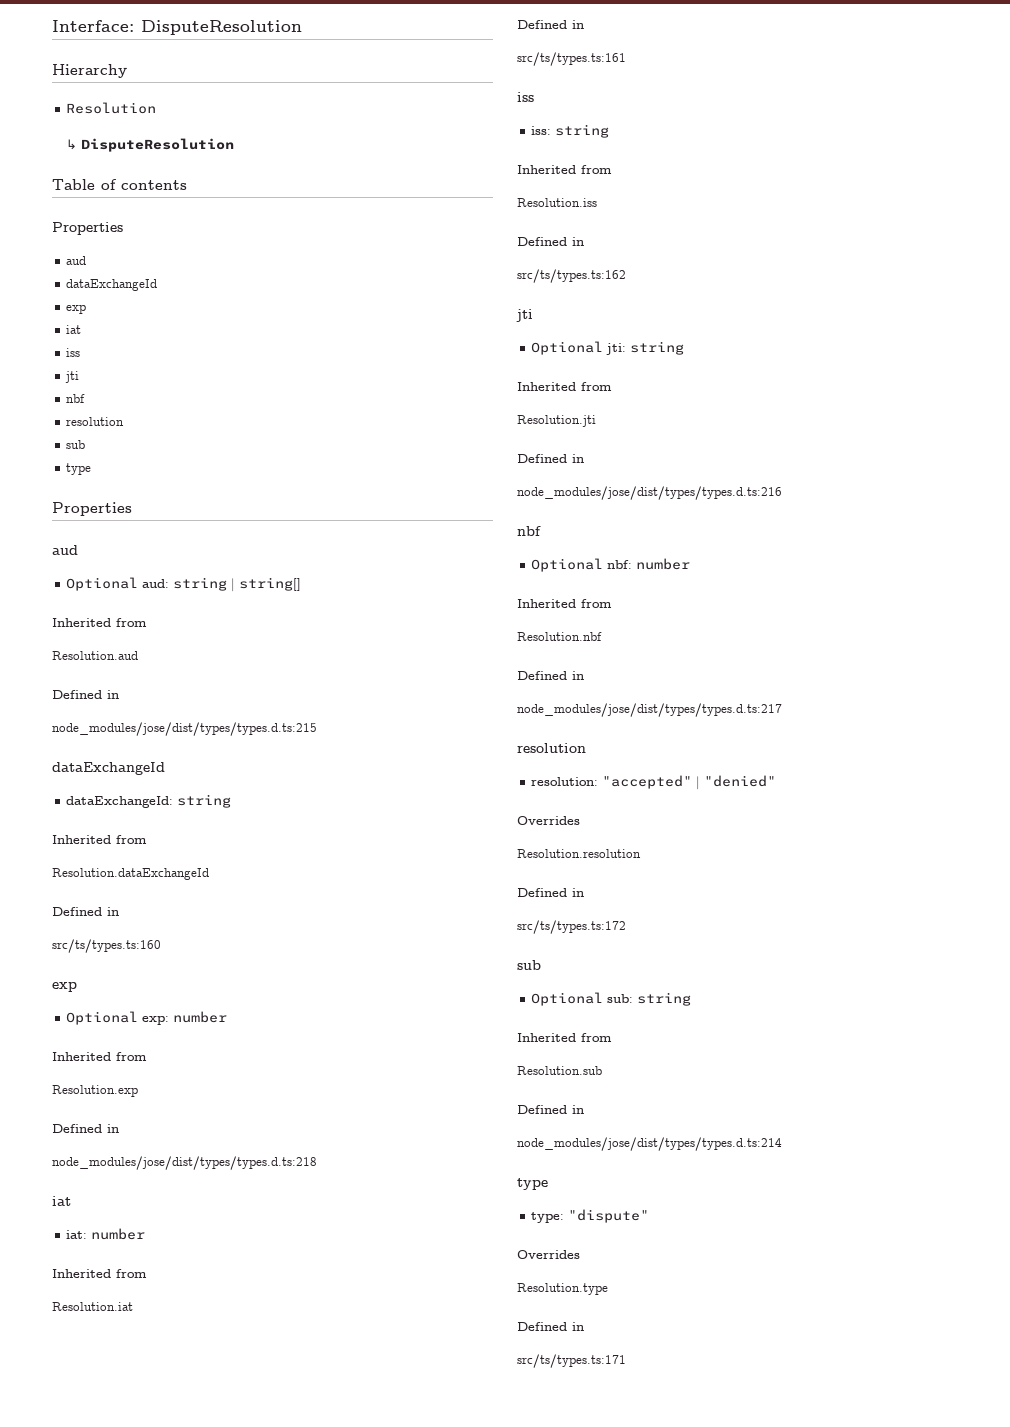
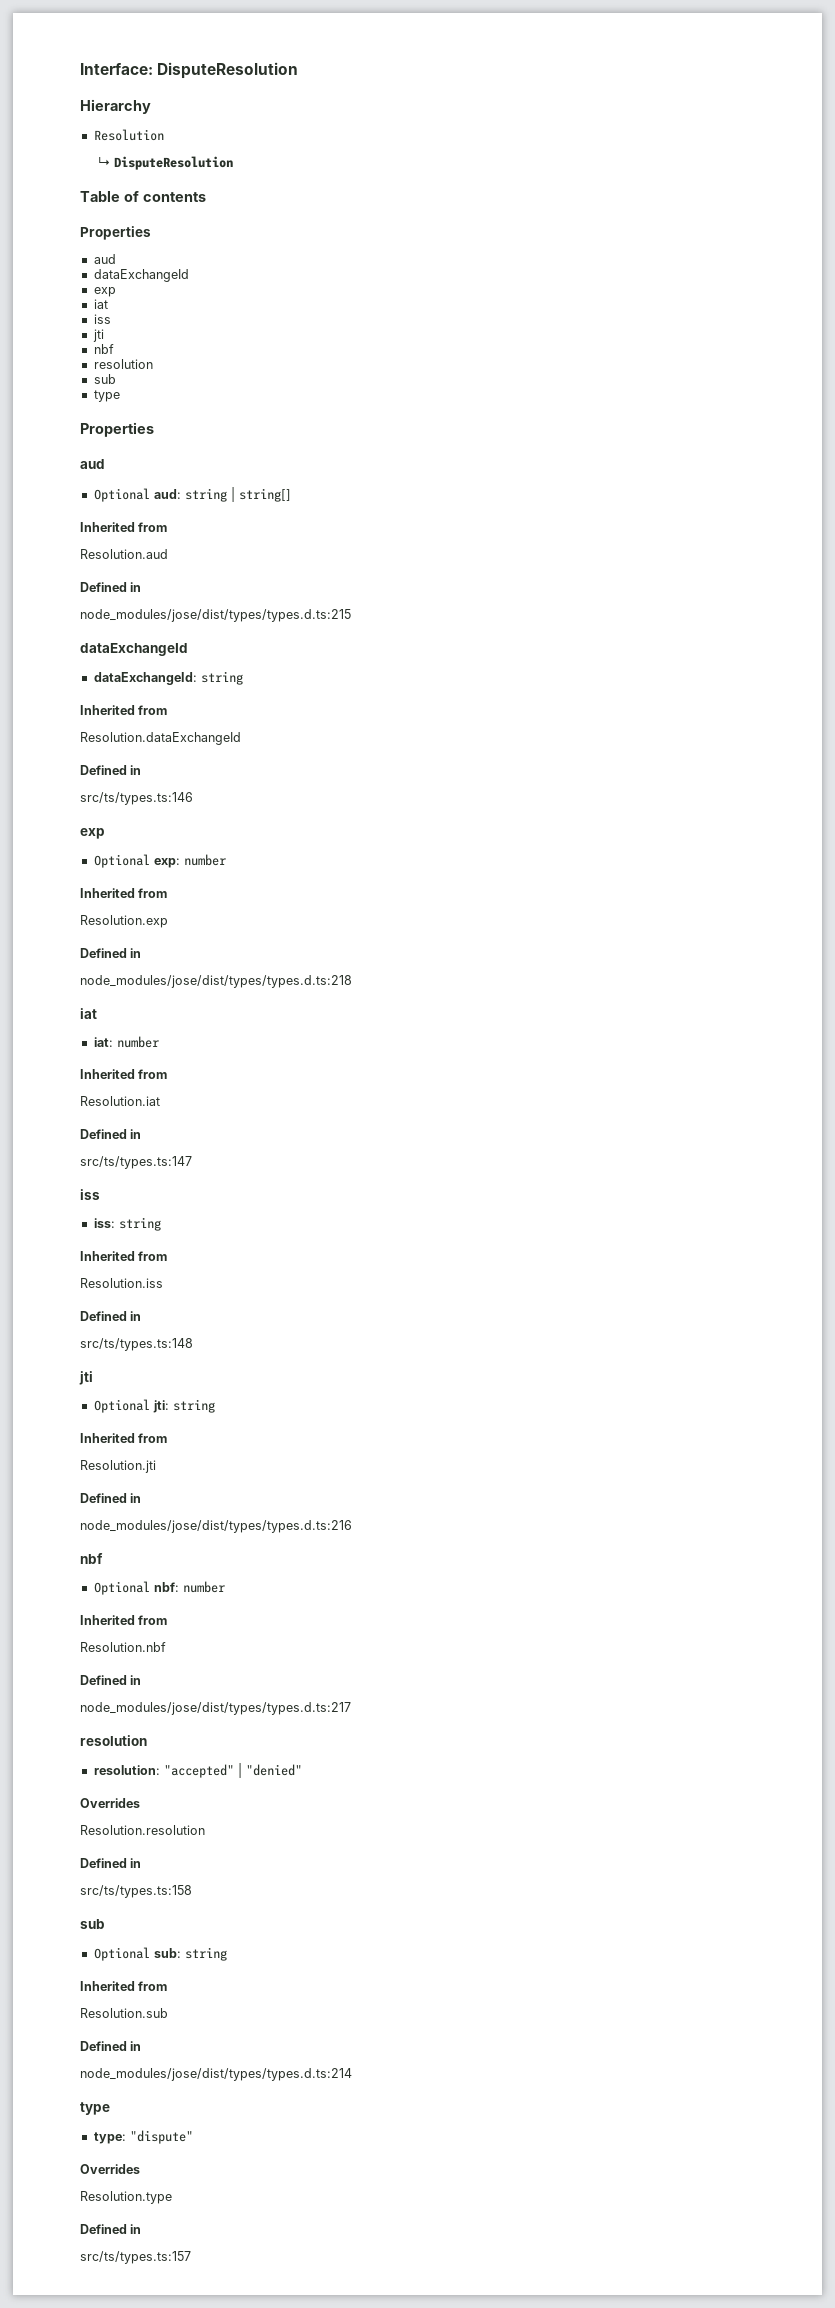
[52,939,161,953] src/ts/types.ts:160 -> [80,792,193,805] src/ts/types.ts:146
[517,52,626,66] src/ts/types.ts:161 -> [80,1156,192,1169] src/ts/types.ts:147
[517,269,626,283] src/ts/types.ts:162 -> [80,1338,193,1351] src/ts/types.ts:148
[517,920,626,934] src/ts/types.ts:172 -> [80,1885,192,1898] src/ts/types.ts:158
[517,1354,626,1368] src/ts/types.ts:171 -> [80,2251,191,2264] src/ts/types.ts:157

